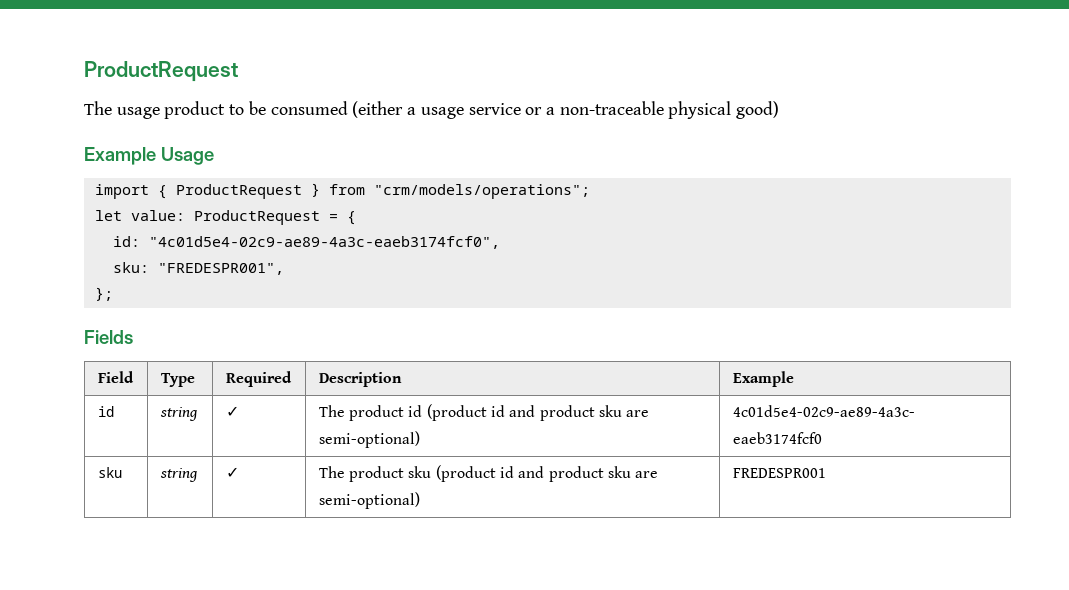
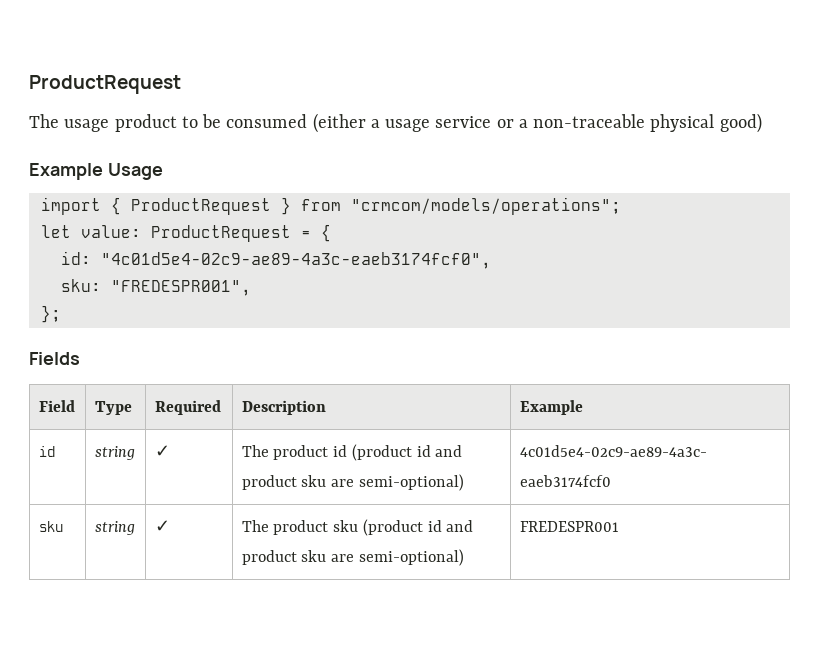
[373,184,590,199] "crm/models/operations"; -> [350,197,621,215] "crmcom/models/operations";

